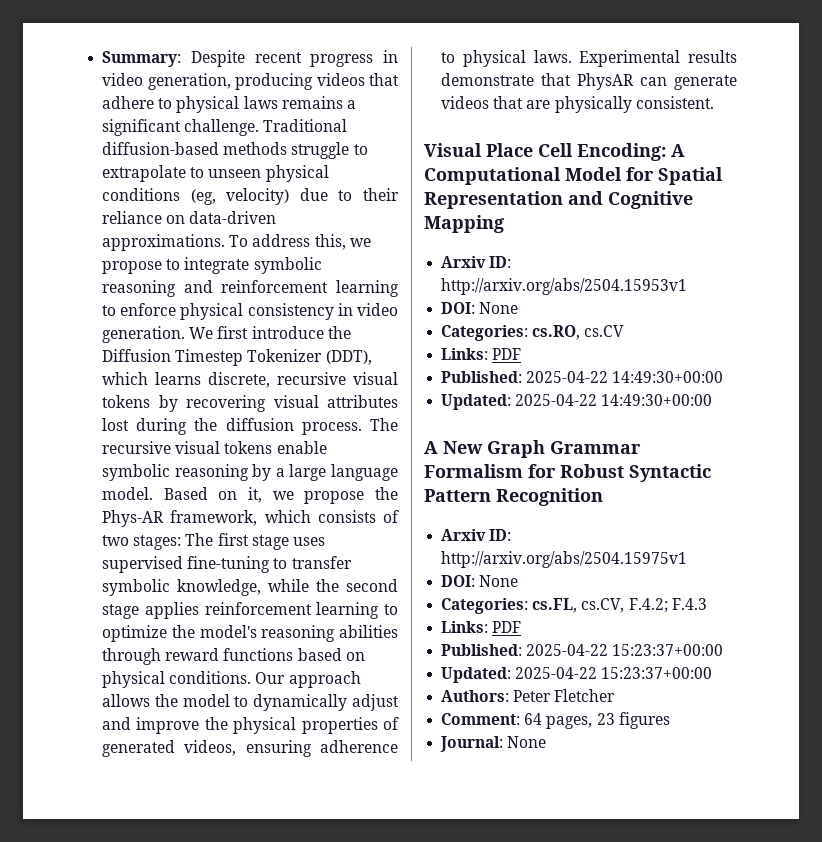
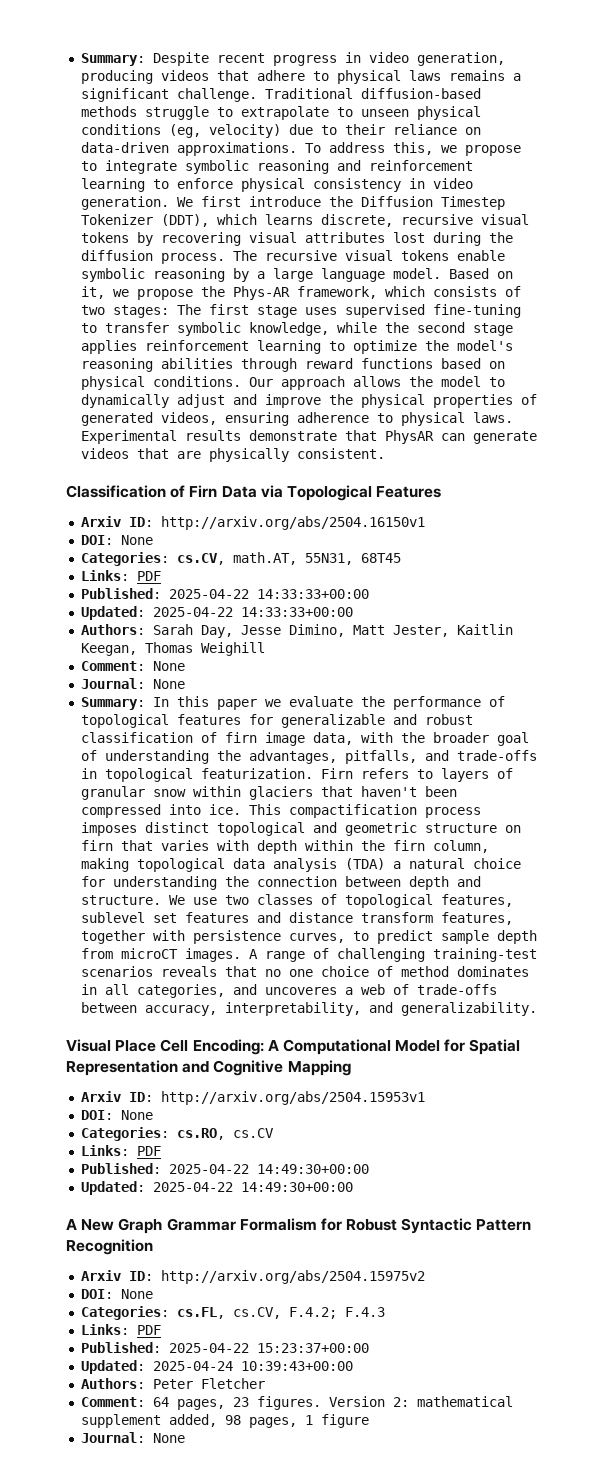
(714, 102) none -> [66,485,442,501] [80,516,425,530] [80,535,153,545] [80,552,401,566] [80,570,161,581] [80,588,369,599] [80,606,353,620] [80,624,513,638] [80,642,265,656] [80,661,185,671] [80,678,185,689] [80,696,505,710] [80,714,473,728] [80,732,529,746] [80,750,537,764] [80,768,513,782] [80,786,457,800] [80,804,481,818] [80,822,521,836] [80,840,489,854] [80,858,521,872] [80,876,481,890] [80,894,513,908] [80,912,513,925] [80,930,537,944] [80,948,537,962] [80,966,529,977] [80,984,497,998] [80,1002,537,1016] // Classification of Firn Data via Topological Features // Arxiv ID: http://arxiv.org/abs/2504.16150v1 // DOI: None // Categories: cs.CV, math.AT, 55N31, 68T45 // Links: PDF // Published: 2025-04-22 14:33:33+00:00 // Updated: 2025-04-22 14:33:33+00:00 // Authors: Sarah Day, Jesse Dimino, Matt Jester, Kaitlin Keegan, Thomas Weighill // Comment: None // Journal: None // Summary: In this paper we evaluate the performance of topological features for generalizable and robust classification of firn image data, with the broader goal of understanding the advantages, pitfalls, and trade-offs in topological featurization. Firn refers to layers of granular snow within glaciers that haven't been compressed into ice. This compactification process imposes distinct topological and geometric structure on firn that varies with depth within the firn column, making topological data analysis (TDA) a natural choice for understanding the connection between depth and structure. We use two classes of topological features, sublevel set features and distance transform features, together with persistence curves, to predict sample depth from microCT images. A range of challenging training-test scenarios reveals that no one choice of method dominates in all categories, and uncoveres a web of trade-offs between accuracy, interpretability, and generalizability.
[441,551,688,568] http://arxiv.org/abs/2504.15975v1 -> [160,1270,425,1284] http://arxiv.org/abs/2504.15975v2
[515,667,713,679] 2025-04-22 15:23:37+00:00 -> [152,1361,353,1371] 2025-04-24 10:39:43+00:00
[618,712,670,729] figures -> [256,1396,513,1410] [80,1414,369,1428] figures. Version 2: mathematical supplement added, 98 pages, 1 figure

